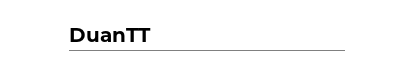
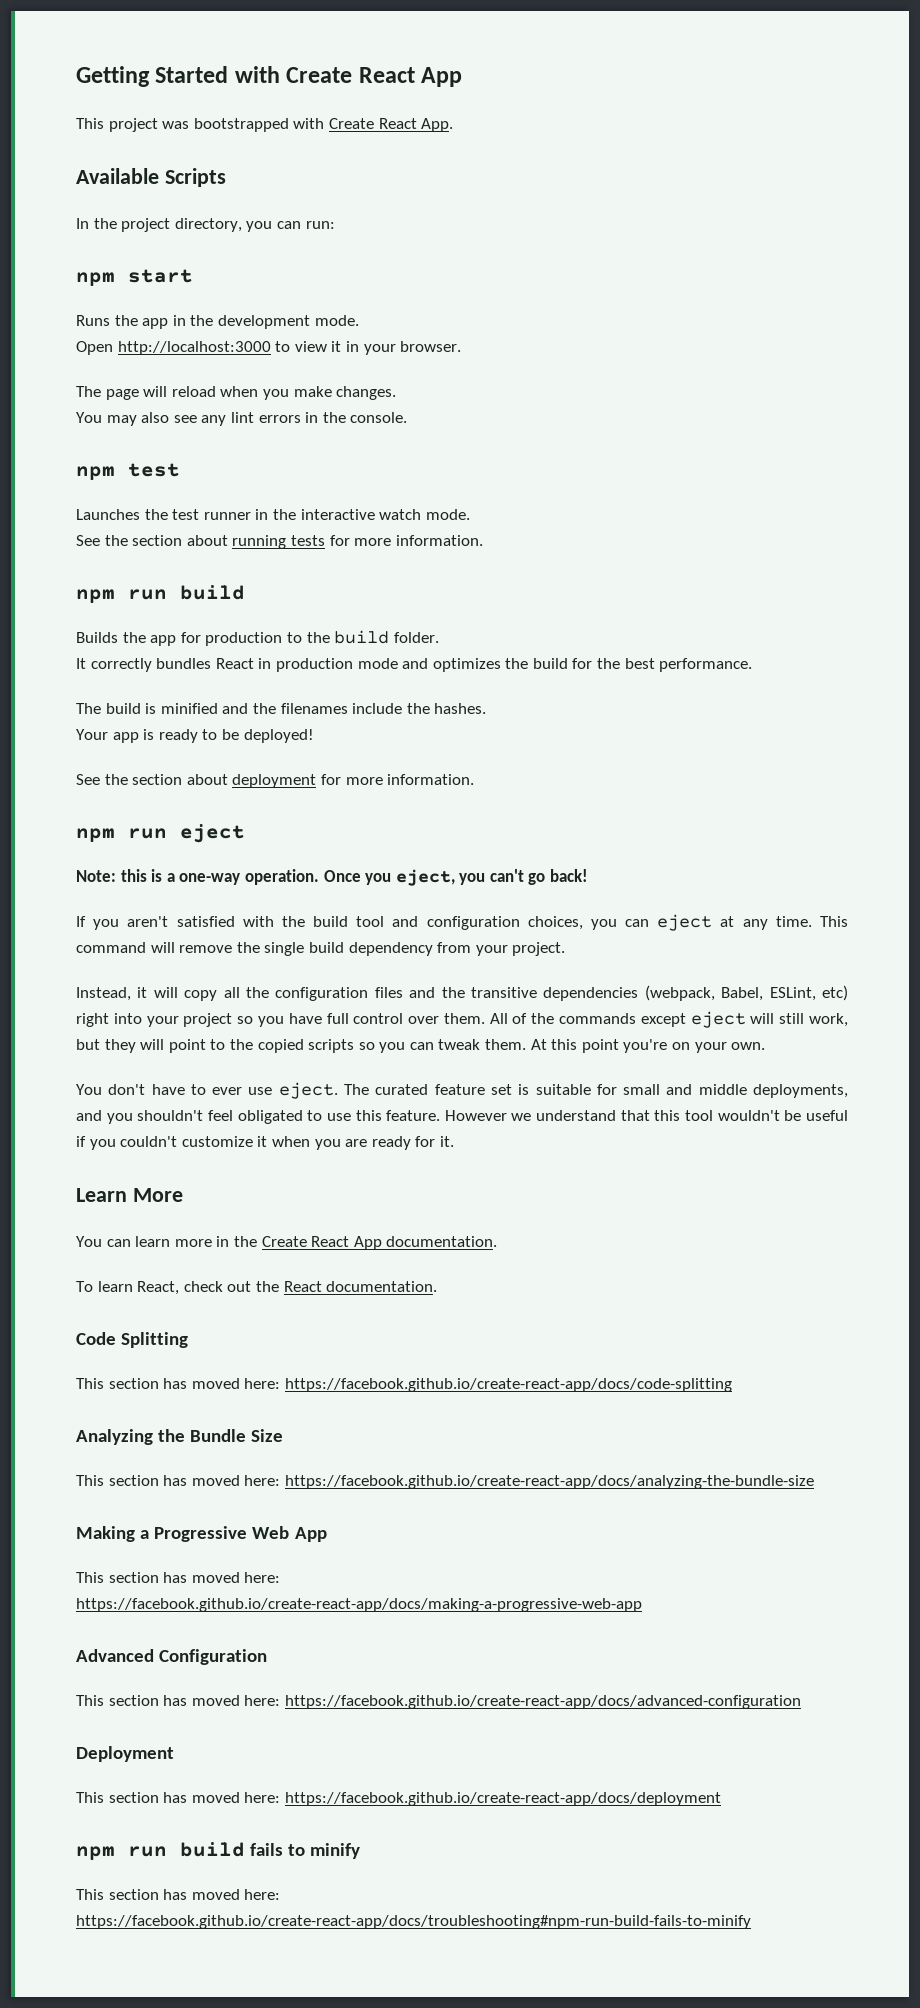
[69,28,151,42] DuanTT -> [76,66,463,87] [76,118,454,132] [76,168,226,187] [76,218,335,232] [76,269,193,286] [76,315,359,329] [76,341,462,355] [76,386,397,400] [76,412,408,426] [76,463,180,480] [76,509,470,520] [76,535,483,549] [76,585,245,603] [76,630,439,646] [76,658,753,672] [76,703,487,714] [76,729,314,743] [76,774,475,788] [76,824,245,843] [76,869,589,886] [76,914,848,931] [76,942,566,956] [76,985,848,1001] [76,1011,848,1028] [76,1039,766,1053] [76,1082,848,1099] [76,1110,848,1124] [76,1136,454,1150] [76,1188,183,1202] [76,1236,498,1250] [76,1281,438,1295] [76,1332,189,1348] [76,1378,732,1392] [76,1429,284,1445] [76,1475,814,1489] [76,1526,327,1542] [76,1572,281,1583] [76,1598,642,1612] [76,1649,268,1665] [76,1695,801,1709] [76,1746,174,1762] [76,1792,721,1806] [76,1842,361,1860] [76,1889,281,1900] [76,1915,751,1929] Getting Started with Create React App // This project was bootstrapped with Create React App. // Available Scripts // In the project directory, you can run: // npm start // Runs the app in the development mode. // Open http://localhost:3000 to view it in your browser. // The page will reload when you make changes. // You may also see any lint errors in the console. // npm test // Launches the test runner in the interactive watch mode. // See the section about running tests for more information. // npm run build // Builds the app for production to the build folder. // It correctly bundles React in production mode and optimizes the build for the best performance. // The build is minified and the filenames include the hashes. // Your app is ready to be deployed! // See the section about deployment for more information. // npm run eject // Note: this is a one-way operation. Once you eject, you can't go back! // If you aren't satisfied with the build tool and configuration choices, you can eject at any time. This command will remove the single build dependency from your project. // Instead, it will copy all the configuration files and the transitive dependencies (webpack, Babel, ESLint, etc) right into your project so you have full control over them. All of the commands except eject will still work, but they will point to the copied scripts so you can tweak them. At this point you're on your own. // You don't have to ever use eject. The curated feature set is suitable for small and middle deployments, and you shouldn't feel obligated to use this feature. However we understand that this tool wouldn't be useful if you couldn't customize it when you are ready for it. // Learn More // You can learn more in the Create React App documentation. // To learn React, check out the React documentation. // Code Splitting // This section has moved here: https://facebook.github.io/create-react-app/docs/code-splitting // Analyzing the Bundle Size // This section has moved here: https://facebook.github.io/create-react-app/docs/analyzing-the-bundle-size // Making a Progressive Web App // This section has moved here: https://facebook.github.io/create-react-app/docs/making-a-progressive-web-app // Advanced Configuration // This section has moved here: https://facebook.github.io/create-react-app/docs/advanced-configuration // Deployment // This section has moved here: https://facebook.github.io/create-react-app/docs/deployment // npm run build fails to minify // This section has moved here: https://facebook.github.io/create-react-app/docs/troubleshooting#npm-run-build-fails-to-minify

